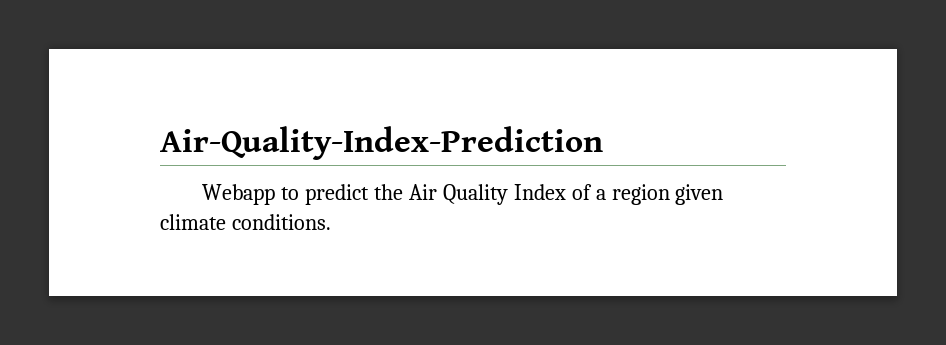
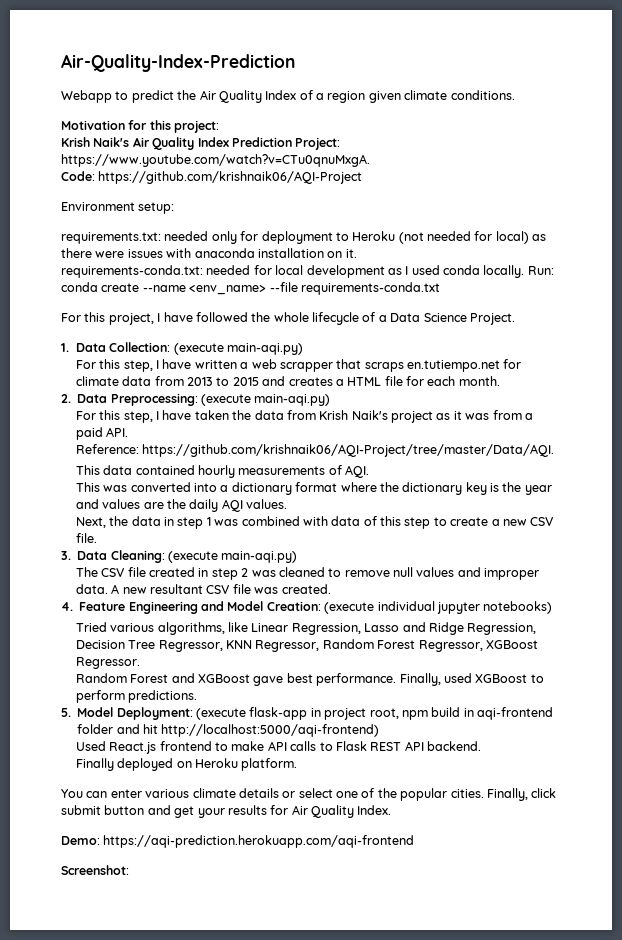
(331, 222) none -> [61,120,220,133] [61,137,341,150] [61,154,370,167] [61,171,363,184] [61,202,175,214] [61,231,547,244] [61,248,357,258] [61,265,554,278] [61,282,440,295] [61,312,515,325] [61,342,304,355] [75,359,522,372] [75,376,500,386] [61,393,331,406] [75,410,533,423] [75,427,129,440] [75,444,555,457] [75,465,370,478] [75,482,552,495] [75,499,288,512] [75,516,555,529] [75,533,97,543] [61,550,298,563] [75,567,540,580] [75,584,331,594] [61,601,553,614] [75,622,537,635] [75,639,538,652] [75,657,140,669] [75,673,544,686] [75,690,198,703] [61,707,553,720] [77,724,380,737] [75,741,482,754] [75,758,298,771] [61,788,557,801] [61,805,392,818] [61,835,415,848] [61,865,129,875] // Motivation for this project: // Krish Naik's Air Quality Index Prediction Project: https://www.youtube.com/watch?v=CTu0qnuMxgA. // Code: https://github.com/krishnaik06/AQI-Project // Environment setup: // requirements.txt: needed only for deployment to Heroku (not needed for local) as there were issues with anaconda installation on it. // requirements-conda.txt: needed for local development as I used conda locally. Run: conda create --name <env_name> --file requirements-conda.txt // For this project, I have followed the whole lifecycle of a Data Science Project. // 1. Data Collection: (execute main-aqi.py) // For this step, I have written a web scrapper that scraps en.tutiempo.net for climate data from 2013 to 2015 and creates a HTML file for each month. // 2. Data Preprocessing: (execute main-aqi.py) // For this step, I have taken the data from Krish Naik's project as it was from a paid API. // Reference: https://github.com/krishnaik06/AQI-Project/tree/master/Data/AQI. // This data contained hourly measurements of AQI. // This was converted into a dictionary format where the dictionary key is the year and values are the daily AQI values. // Next, the data in step 1 was combined with data of this step to create a new CSV file. // 3. Data Cleaning: (execute main-aqi.py) // The CSV file created in step 2 was cleaned to remove null values and improper data. A new resultant CSV file was created. // 4. Feature Engineering and Model Creation: (execute individual jupyter notebooks) // Tried various algorithms, like Linear Regression, Lasso and Ridge Regression, Decision Tree Regressor, KNN Regressor, Random Forest Regressor, XGBoost Regressor. // Random Forest and XGBoost gave best performance. Finally, used XGBoost to perform predictions. // 5. Model Deployment: (execute flask-app in project root, npm build in aqi-frontend folder and hit http://localhost:5000/aqi-frontend) // Used React.js frontend to make API calls to Flask REST API backend. // Finally deployed on Heroku platform. // You can enter various climate details or select one of the popular cities. Finally, click submit button and get your results for Air Quality Index. // Demo: https://aqi-prediction.herokuapp.com/aqi-frontend // Screenshot:

